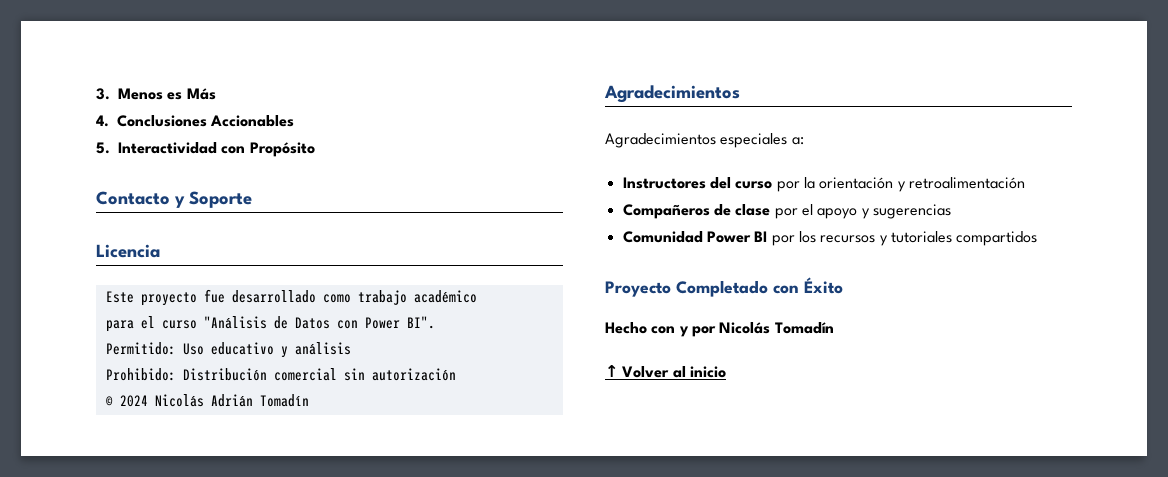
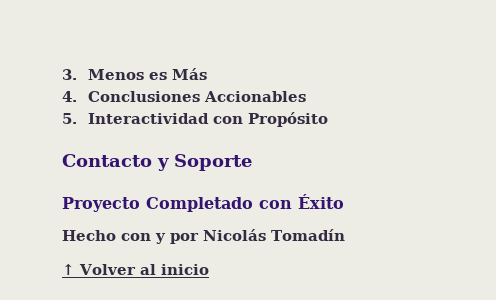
[96,244,160,258] [105,289,477,306] [105,316,435,332] [105,342,351,358] [105,368,456,381] [105,394,309,407] [604,85,740,103] [605,133,804,148] [622,177,1025,192] [622,204,951,219] [622,231,1038,246] // Licencia // Este proyecto fue desarrollado como trabajo académico // para el curso "Análisis de Datos con Power BI". // Permitido: Uso educativo y análisis // Prohibido: Distribución comercial sin autorización // © 2024 Nicolás Adrián Tomadín // Agradecimientos // Agradecimientos especiales a: // Instructores del curso por la orientación y retroalimentación // Compañeros de clase por el apoyo y sugerencias // Comunidad Power BI por los recursos y tutoriales compartidos -> (252, 162) none

